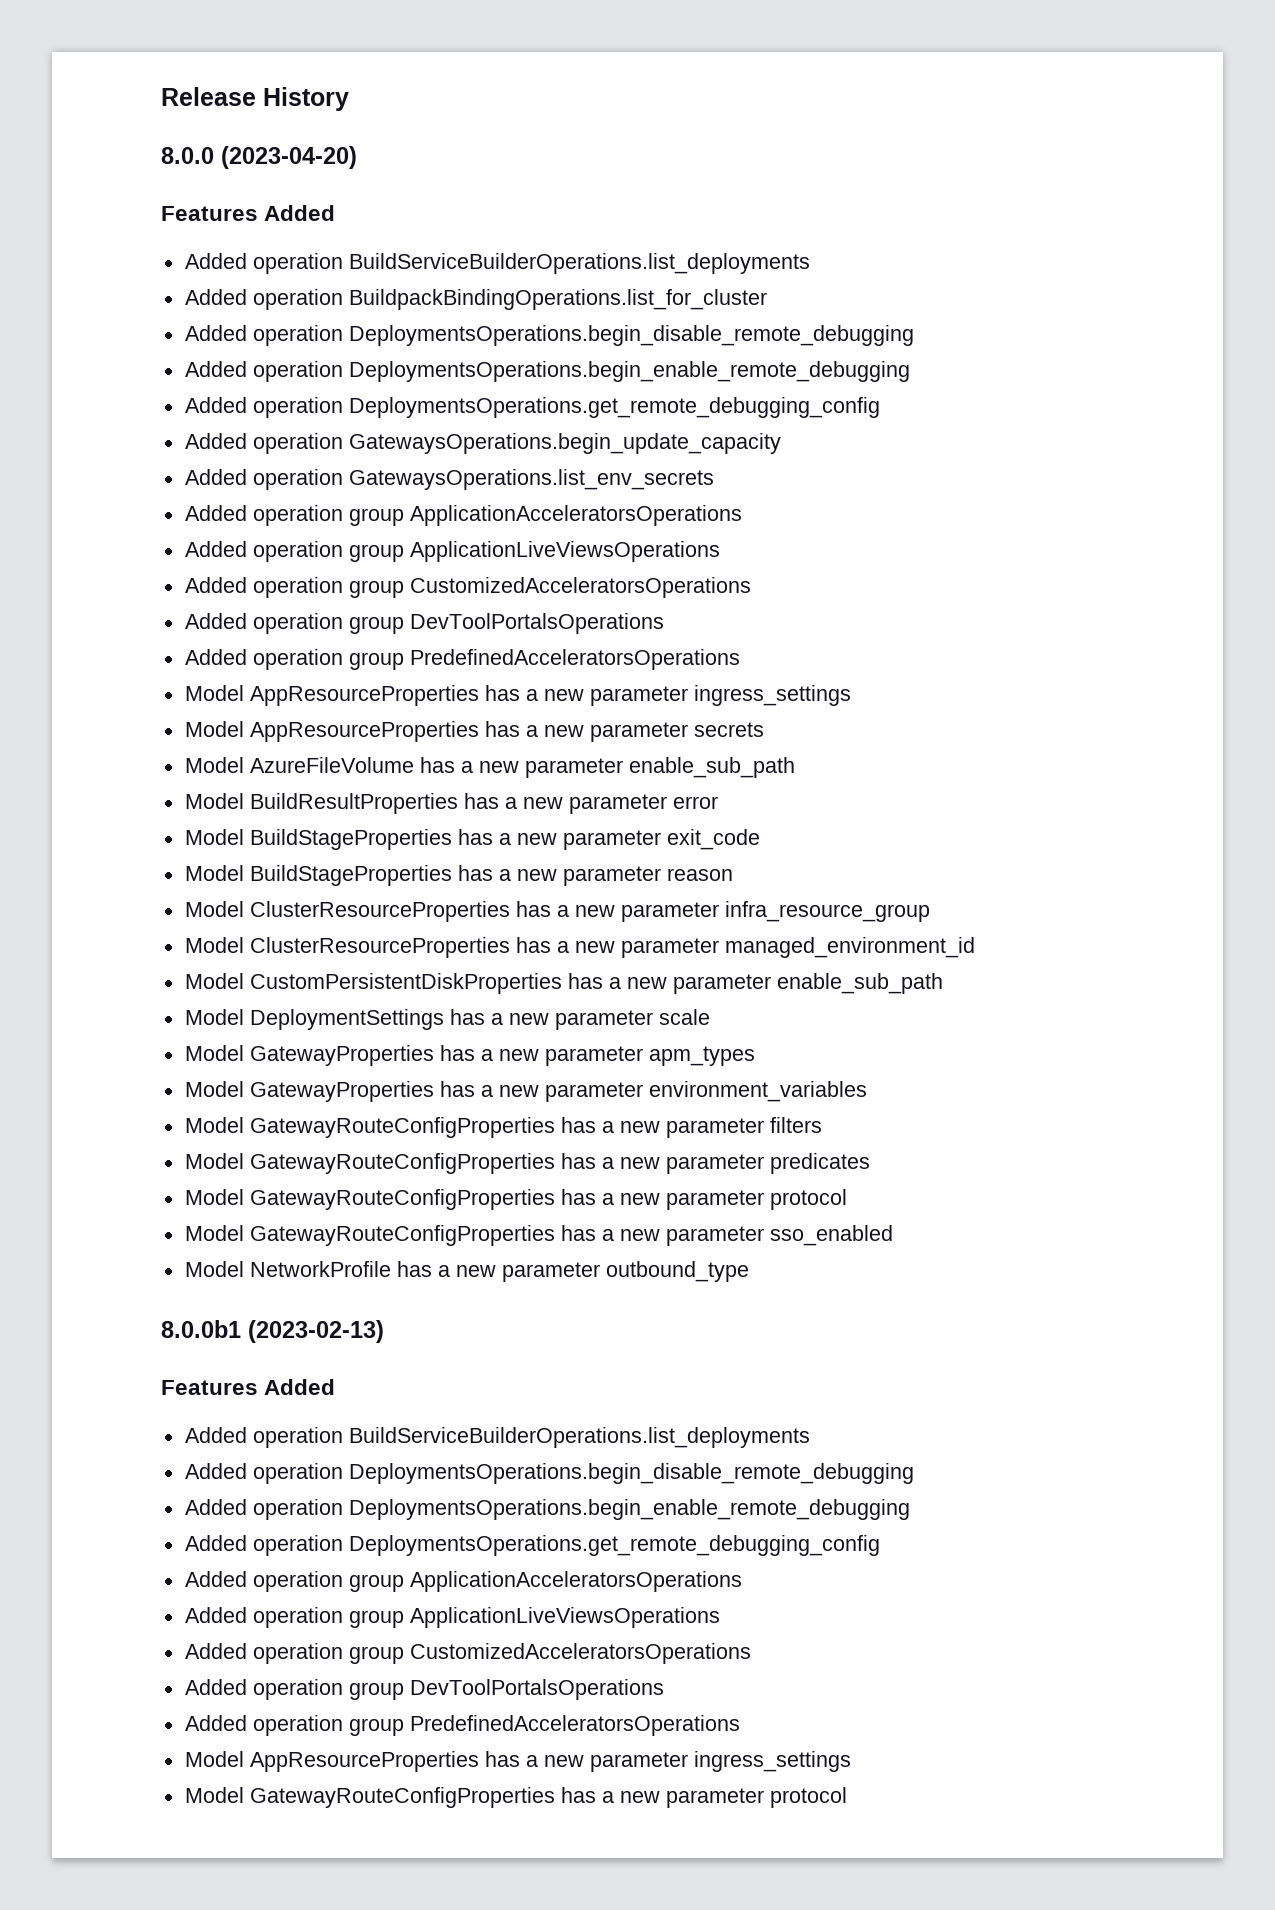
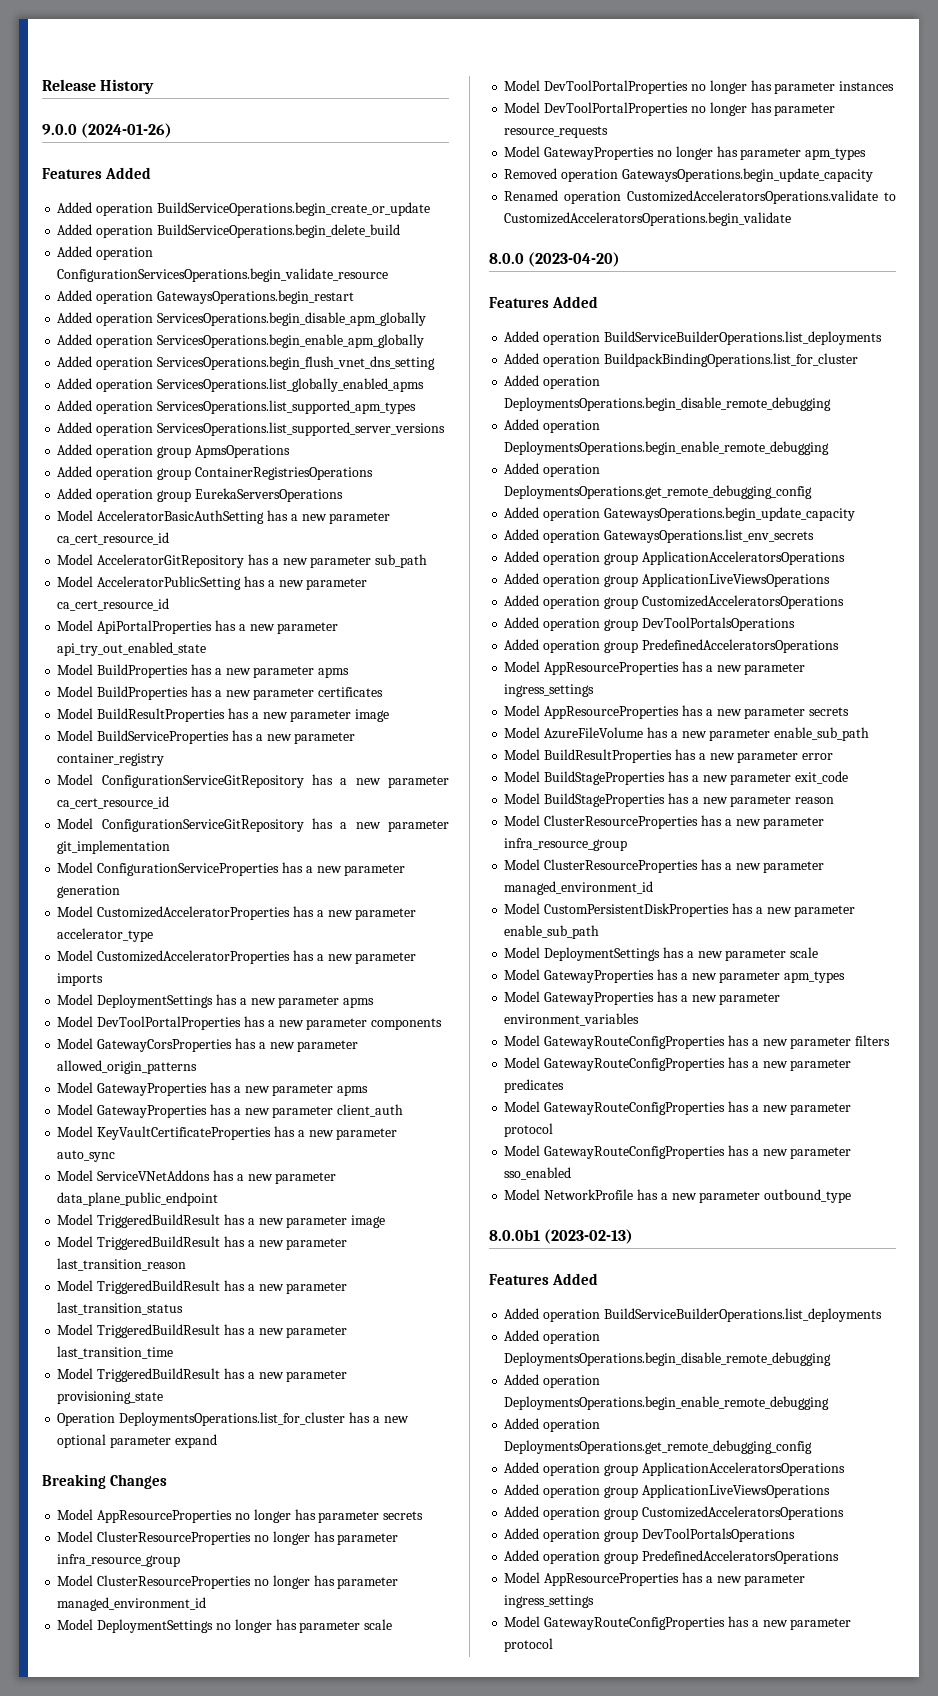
(349, 99) none -> [42,123,173,138] [42,167,151,179] [57,202,430,216] [57,224,400,238] [57,246,154,260] [57,268,389,282] [57,290,354,304] [57,312,426,326] [57,334,424,348] [57,356,435,370] [57,378,424,392] [57,400,416,414] [57,422,445,436] [57,444,290,458] [57,466,373,480] [57,488,343,502] [57,510,391,524] [57,532,170,545] [57,554,428,568] [57,576,368,590] [57,598,170,611] [57,620,339,634] [57,642,207,656] [57,664,350,678] [57,686,384,700] [57,708,390,722] [57,730,356,744] [57,753,165,766] [57,774,449,788] [57,796,170,809] [57,818,449,832] [57,840,171,854] [57,862,406,876] [57,885,121,898] [57,906,417,920] [57,928,154,942] [57,950,417,964] [57,973,104,986] [57,994,375,1008] [57,1016,443,1030] [57,1038,359,1052] [57,1060,198,1074] [57,1082,369,1096] [57,1104,404,1118] [57,1126,398,1140] [57,1150,116,1162] [57,1170,337,1184] [57,1192,219,1206] [57,1214,386,1228] [57,1236,348,1250] [57,1258,187,1271] [57,1280,348,1294] [57,1302,184,1315] [57,1324,348,1338] [57,1346,174,1359] [57,1368,348,1382] [57,1391,164,1404] [57,1412,409,1426] [57,1434,217,1448] [42,1474,167,1489] [57,1509,424,1523] [57,1531,399,1545] [57,1554,181,1567] [57,1575,399,1589] [57,1597,207,1611] [57,1619,393,1633] [504,80,895,94] [504,102,836,116] [504,126,609,138] [504,146,867,160] [504,168,873,182] [504,190,896,204] [504,212,792,226] // 9.0.0 (2024-01-26) // Features Added // Added operation BuildServiceOperations.begin_create_or_update // Added operation BuildServiceOperations.begin_delete_build // Added operation ConfigurationServicesOperations.begin_validate_resource // Added operation GatewaysOperations.begin_restart // Added operation ServicesOperations.begin_disable_apm_globally // Added operation ServicesOperations.begin_enable_apm_globally // Added operation ServicesOperations.begin_flush_vnet_dns_setting // Added operation ServicesOperations.list_globally_enabled_apms // Added operation ServicesOperations.list_supported_apm_types // Added operation ServicesOperations.list_supported_server_versions // Added operation group ApmsOperations // Added operation group ContainerRegistriesOperations // Added operation group EurekaServersOperations // Model AcceleratorBasicAuthSetting has a new parameter ca_cert_resource_id // Model AcceleratorGitRepository has a new parameter sub_path // Model AcceleratorPublicSetting has a new parameter ca_cert_resource_id // Model ApiPortalProperties has a new parameter api_try_out_enabled_state // Model BuildProperties has a new parameter apms // Model BuildProperties has a new parameter certificates // Model BuildResultProperties has a new parameter image // Model BuildServiceProperties has a new parameter container_registry // Model ConfigurationServiceGitRepository has a new parameter ca_cert_resource_id // Model ConfigurationServiceGitRepository has a new parameter git_implementation // Model ConfigurationServiceProperties has a new parameter generation // Model CustomizedAcceleratorProperties has a new parameter accelerator_type // Model CustomizedAcceleratorProperties has a new parameter imports // Model DeploymentSettings has a new parameter apms // Model DevToolPortalProperties has a new parameter components // Model GatewayCorsProperties has a new parameter allowed_origin_patterns // Model GatewayProperties has a new parameter apms // Model GatewayProperties has a new parameter client_auth // Model KeyVaultCertificateProperties has a new parameter auto_sync // Model ServiceVNetAddons has a new parameter data_plane_public_endpoint // Model TriggeredBuildResult has a new parameter image // Model TriggeredBuildResult has a new parameter last_transition_reason // Model TriggeredBuildResult has a new parameter last_transition_status // Model TriggeredBuildResult has a new parameter last_transition_time // Model TriggeredBuildResult has a new parameter provisioning_state // Operation DeploymentsOperations.list_for_cluster has a new optional parameter expand // Breaking Changes // Model AppResourceProperties no longer has parameter secrets // Model ClusterResourceProperties no longer has parameter infra_resource_group // Model ClusterResourceProperties no longer has parameter managed_environment_id // Model DeploymentSettings no longer has parameter scale // Model DevToolPortalProperties no longer has parameter instances // Model DevToolPortalProperties no longer has parameter resource_requests // Model GatewayProperties no longer has parameter apm_types // Removed operation GatewaysOperations.begin_update_capacity // Renamed operation CustomizedAcceleratorsOperations.validate to CustomizedAcceleratorsOperations.begin_validate

